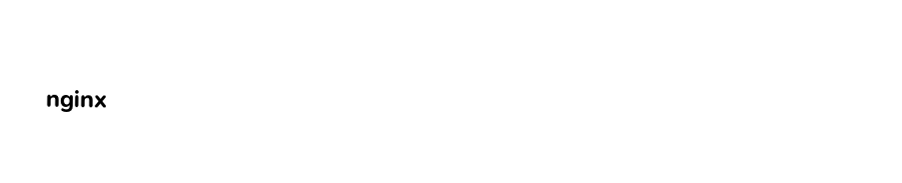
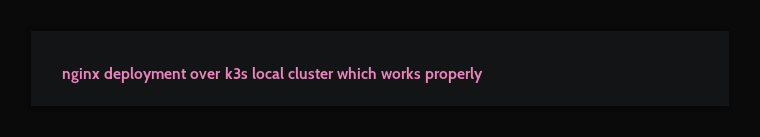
(107, 101) none -> [104,67,484,83] deployment over k3s local cluster which works properly

